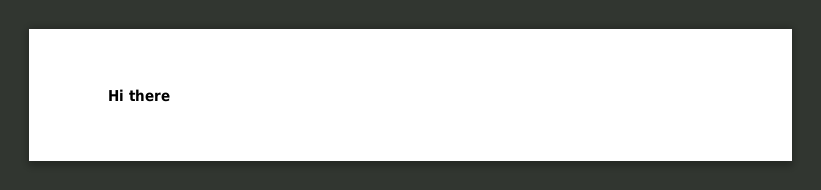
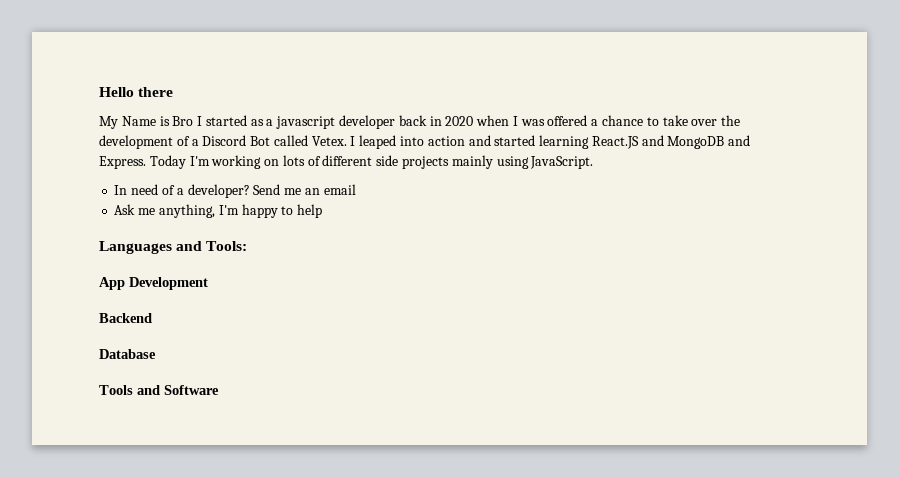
[108,89,124,101] Hi -> [99,87,134,97] Hello
(170, 95) none -> [99,115,741,129] [99,135,751,149] [99,155,594,169] [114,184,356,198] [114,204,323,218] [99,241,248,254] [99,277,208,290] [99,313,152,323] [99,349,156,359] [99,385,219,395] // My Name is Bro I started as a javascript developer back in 2020 when I was offered a chance to take over the development of a Discord Bot called Vetex. I leaped into action and started learning React.JS and MongoDB and Express. Today I'm working on lots of different side projects mainly using JavaScript. // In need of a developer? Send me an email // Ask me anything, I'm happy to help // Languages and Tools: // App Development // Backend // Database // Tools and Software

